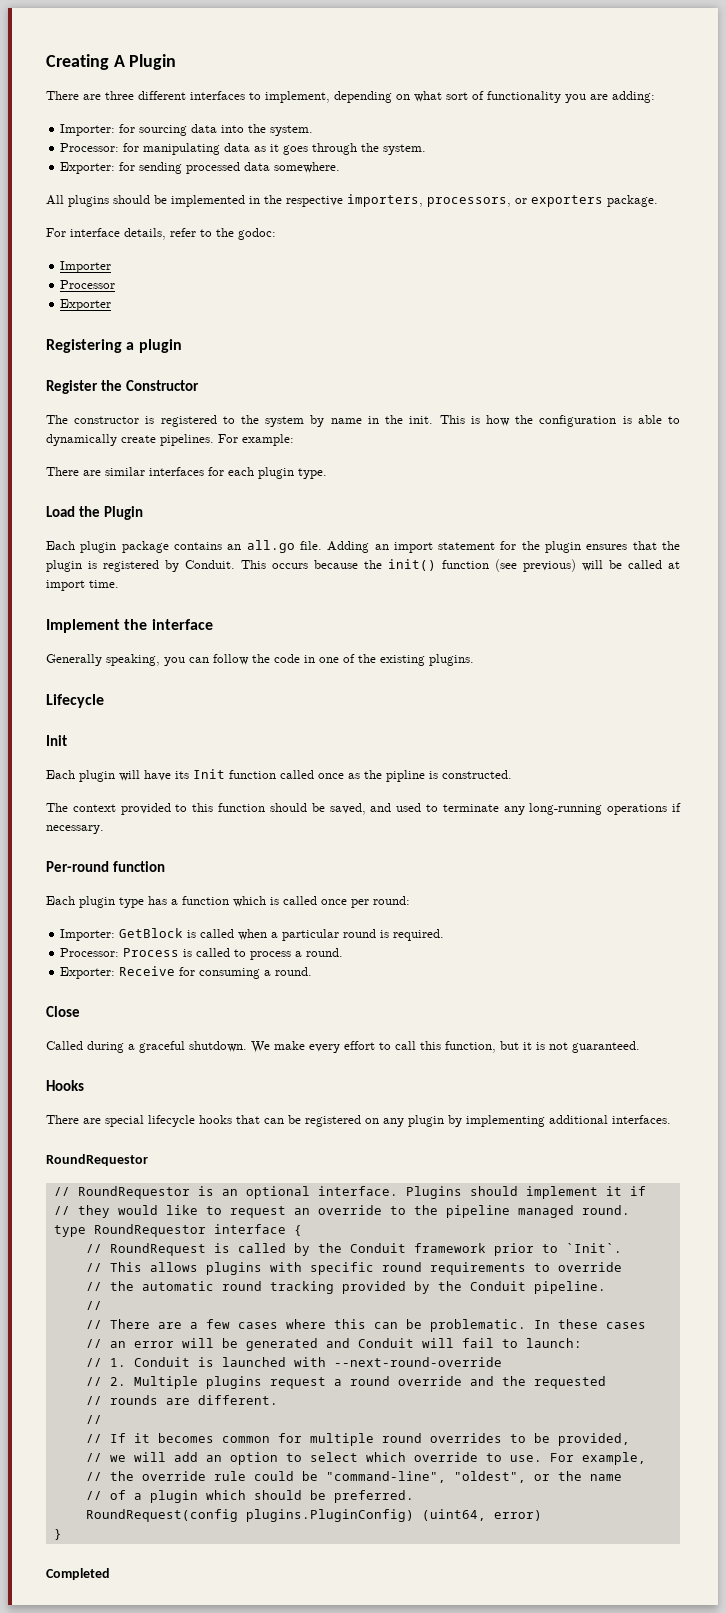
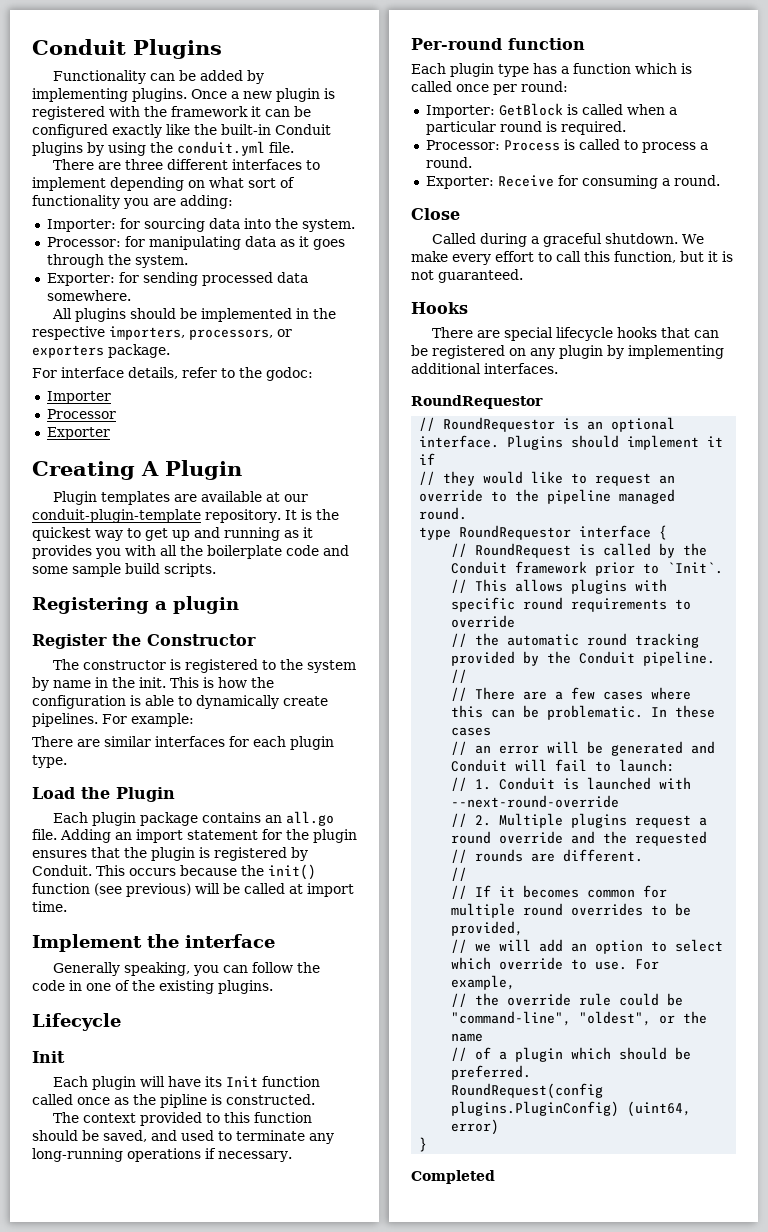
[46,54,177,70] Creating A Plugin -> [32,39,222,59] [53,70,265,84] [32,88,335,102] [32,106,311,120] [32,124,331,138] [32,141,294,156] Conduit Plugins // Functionality can be added by implementing plugins. Once a new plugin is registered with the framework it can be configured exactly like the built-in Conduit plugins by using the conduit.yml file.
[265,91,330,103] implement, -> [32,177,106,191] implement
(112, 305) none -> [32,460,242,480] [53,491,309,505] [32,509,339,523] [32,527,313,541] [32,545,349,559] [32,563,216,577] // Creating A Plugin // Plugin templates are available at our conduit-plugin-template repository. It is the quickest way to get up and running as it provides you with all the boilerplate code and some sample build scripts.

